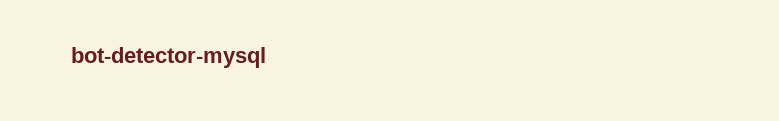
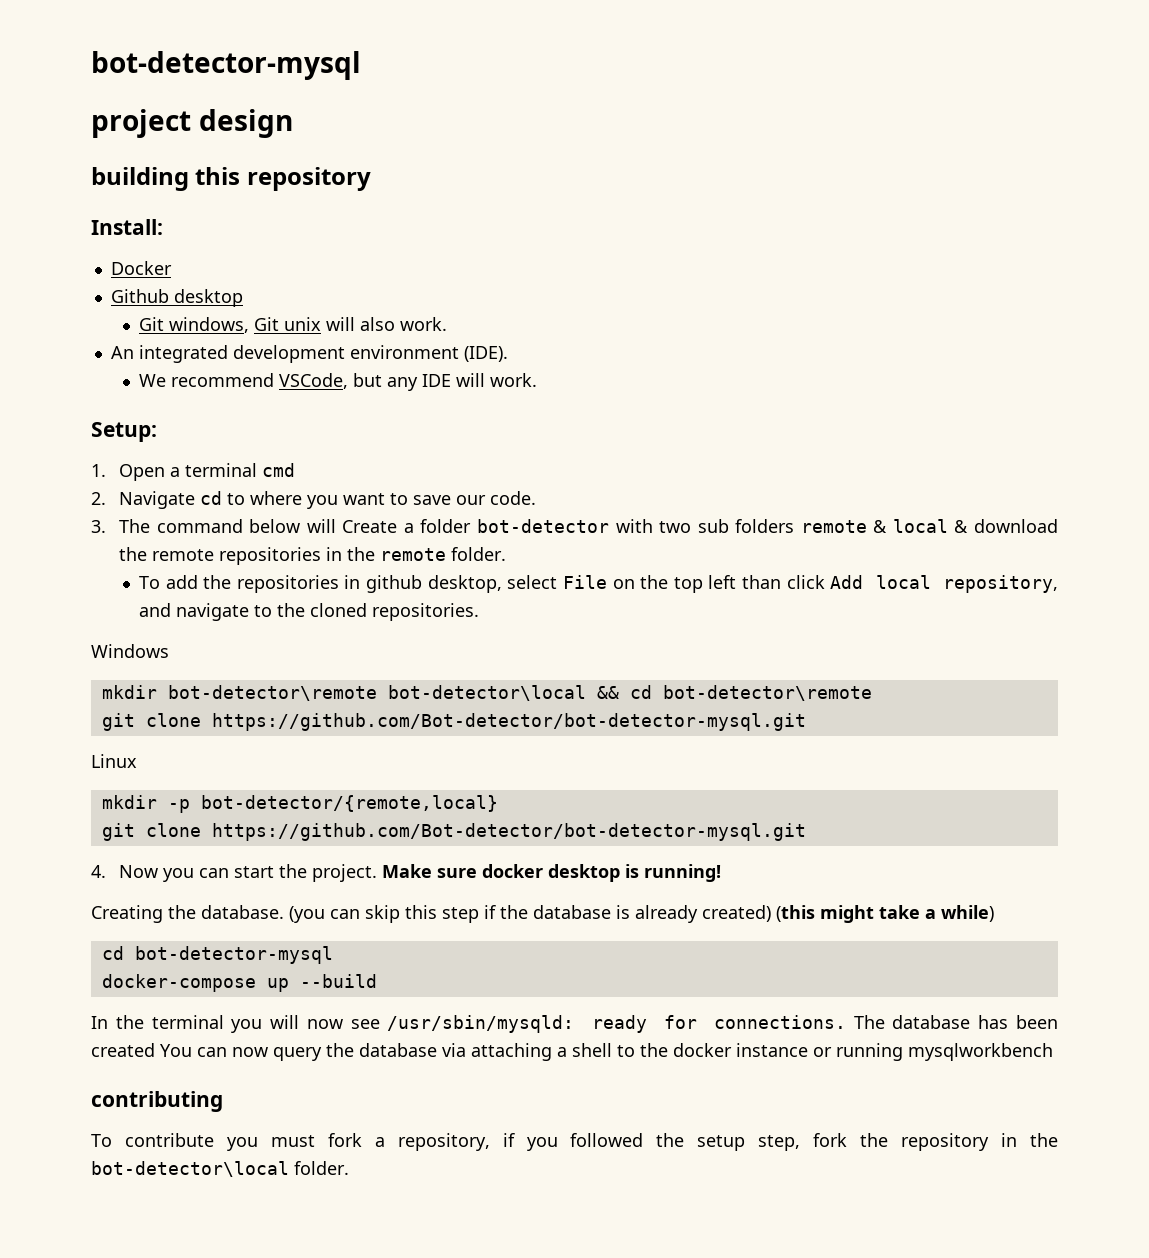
[71,47,266,68] bot-detector-mysql -> [91,51,361,80] [91,109,293,138] [91,167,371,191] [91,219,163,235] [110,261,172,275] [110,289,243,307] [138,317,447,333] [110,345,508,363] [138,373,537,391] [91,422,157,442] [91,463,296,481] [91,491,537,509] [91,519,1058,533] [119,547,507,565] [138,575,1058,593] [138,603,479,621] [91,644,169,658] [101,685,872,701] [101,713,806,731] [91,754,137,768] [101,795,498,813] [101,823,806,841] [91,864,722,882] [91,905,994,923] [101,946,333,964] [101,974,377,992] [91,1015,1058,1033] [91,1043,1053,1061] [91,1091,223,1112] [91,1133,1059,1151] [91,1161,349,1177] bot-detector-mysql // project design // building this repository // Install: // Docker // Github desktop // Git windows, Git unix will also work. // An integrated development environment (IDE). // We recommend VSCode, but any IDE will work. // Setup: // 1. Open a terminal cmd // 2. Navigate cd to where you want to save our code. // 3. The command below will Create a folder bot-detector with two sub folders remote & local & download the remote repositories in the remote folder. // To add the repositories in github desktop, select File on the top left than click Add local repository, and navigate to the cloned repositories. // Windows // mkdir bot-detector\remote bot-detector\local && cd bot-detector\remote // git clone https://github.com/Bot-detector/bot-detector-mysql.git // Linux // mkdir -p bot-detector/{remote,local} // git clone https://github.com/Bot-detector/bot-detector-mysql.git // 4. Now you can start the project. Make sure docker desktop is running! // Creating the database. (you can skip this step if the database is already created) (this might take a while) // cd bot-detector-mysql // docker-compose up --build // In the terminal you will now see /usr/sbin/mysqld: ready for connections. The database has been created You can now query the database via attaching a shell to the docker instance or running mysqlworkbench // contributing // To contribute you must fork a repository, if you followed the setup step, fork the repository in the bot-detector\local folder.

